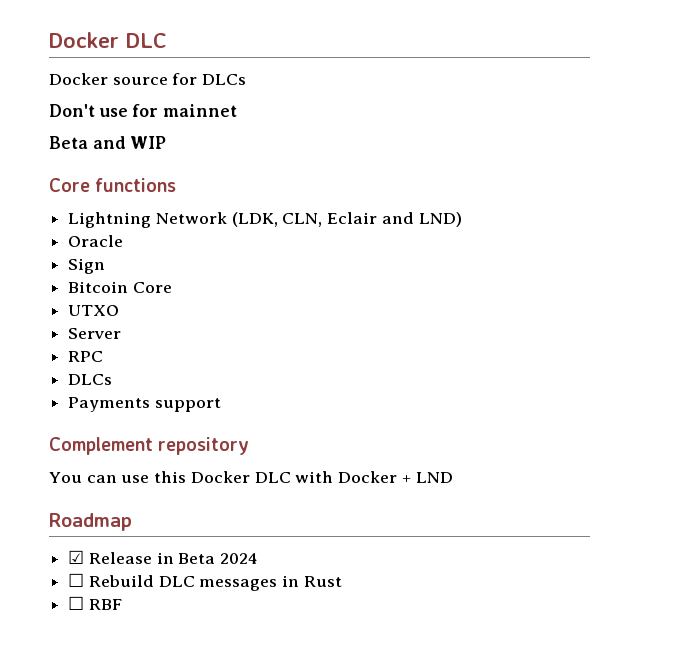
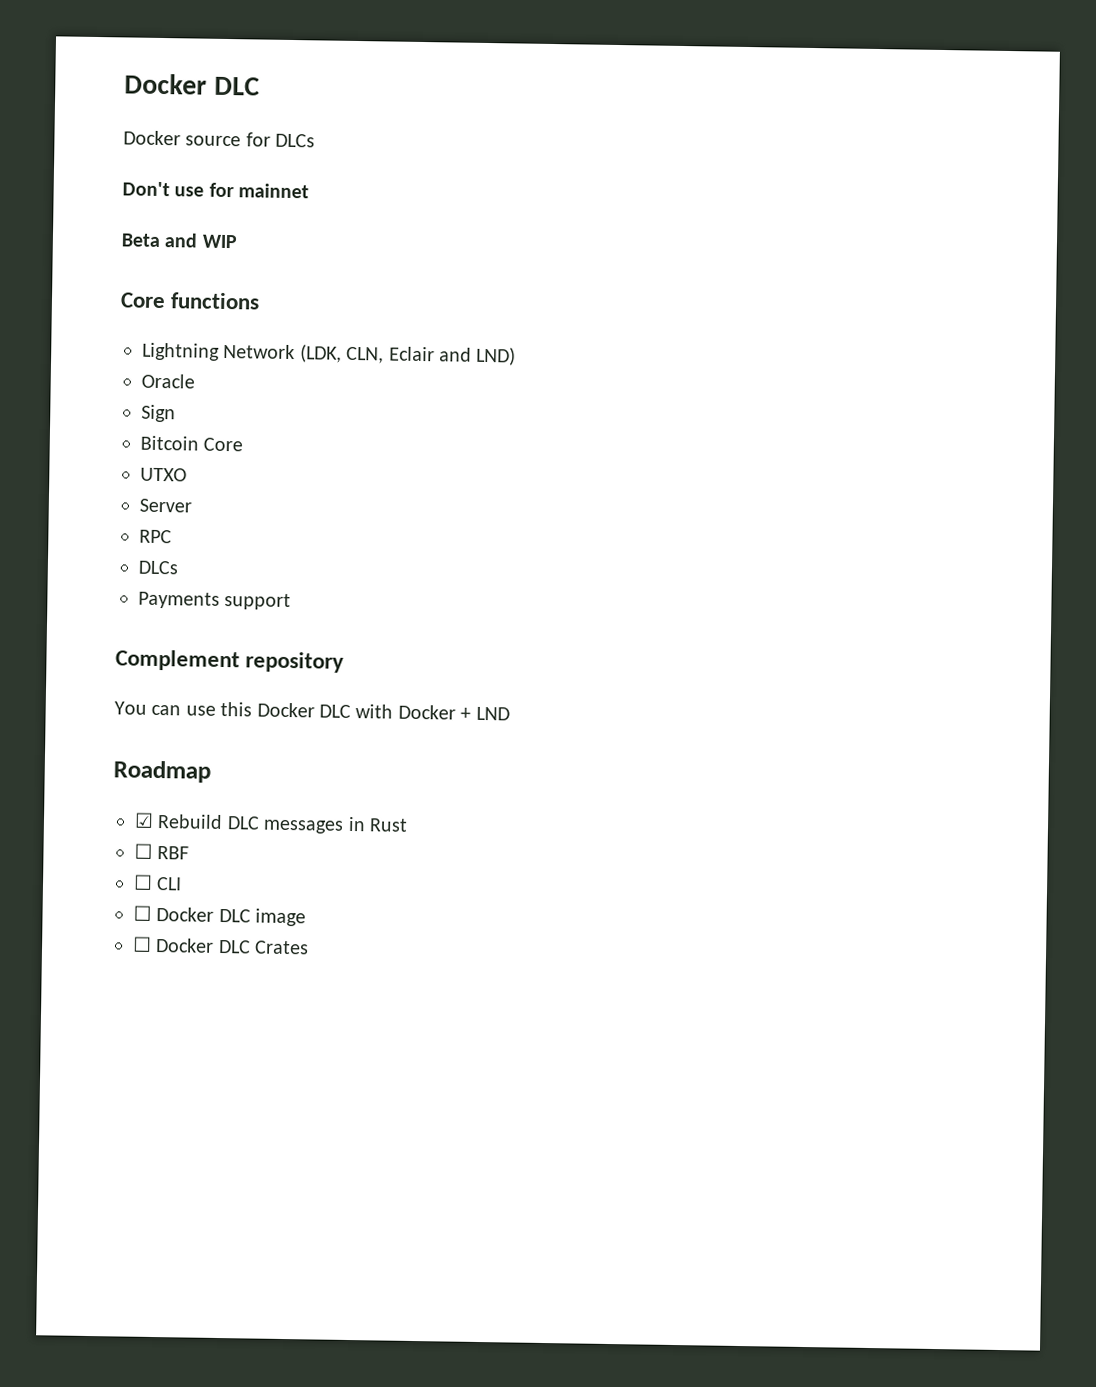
[88,552,259,564] [68,573,85,587] Release in Beta 2024 // ☐ -> (154, 820) none
(122, 604) none -> [133,874,183,891] [133,905,307,927] [132,936,310,955] // ☐ CLI // ☐ Docker DLC image // ☐ Docker DLC Crates

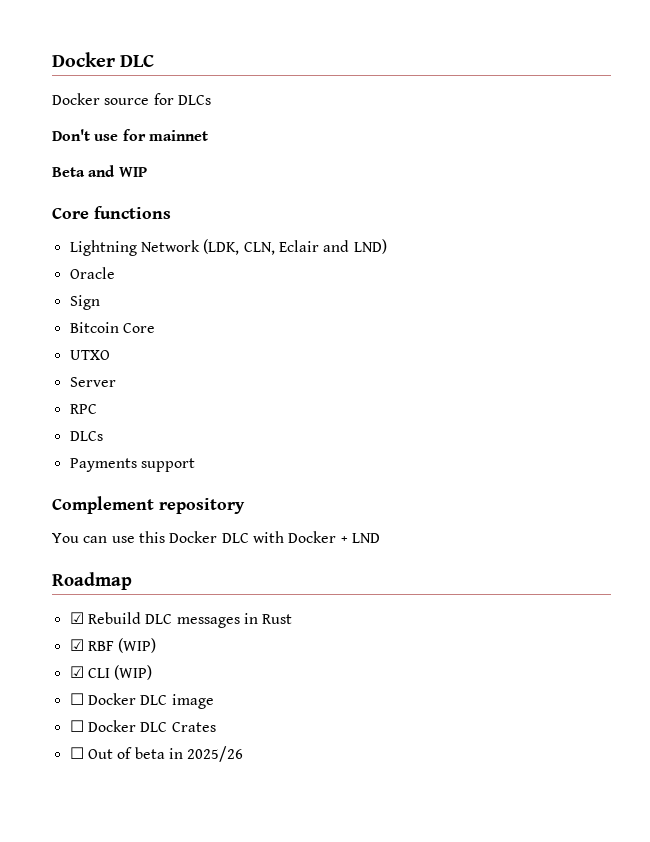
[134,843,153,859] ☐ -> [69,639,84,651] ☑
[133,874,153,890] // ☐ -> [118,638,157,653] [69,666,84,678] (WIP) // ☑
(183, 884) none -> [114,665,153,680] (WIP)
(310, 947) none -> [69,746,244,762] // ☐ Out of beta in 2025/26

